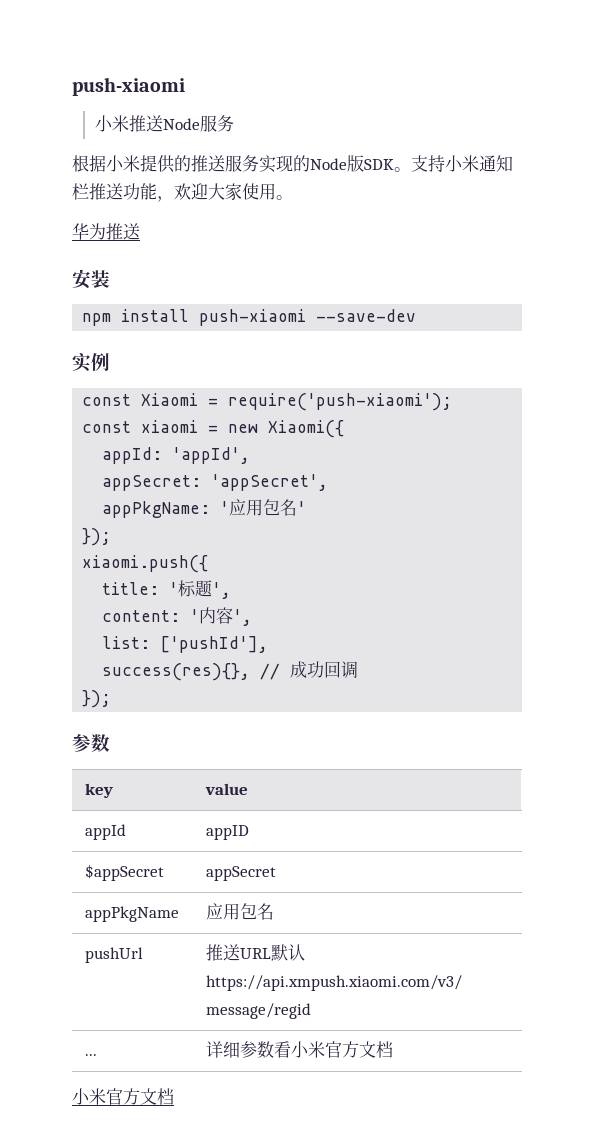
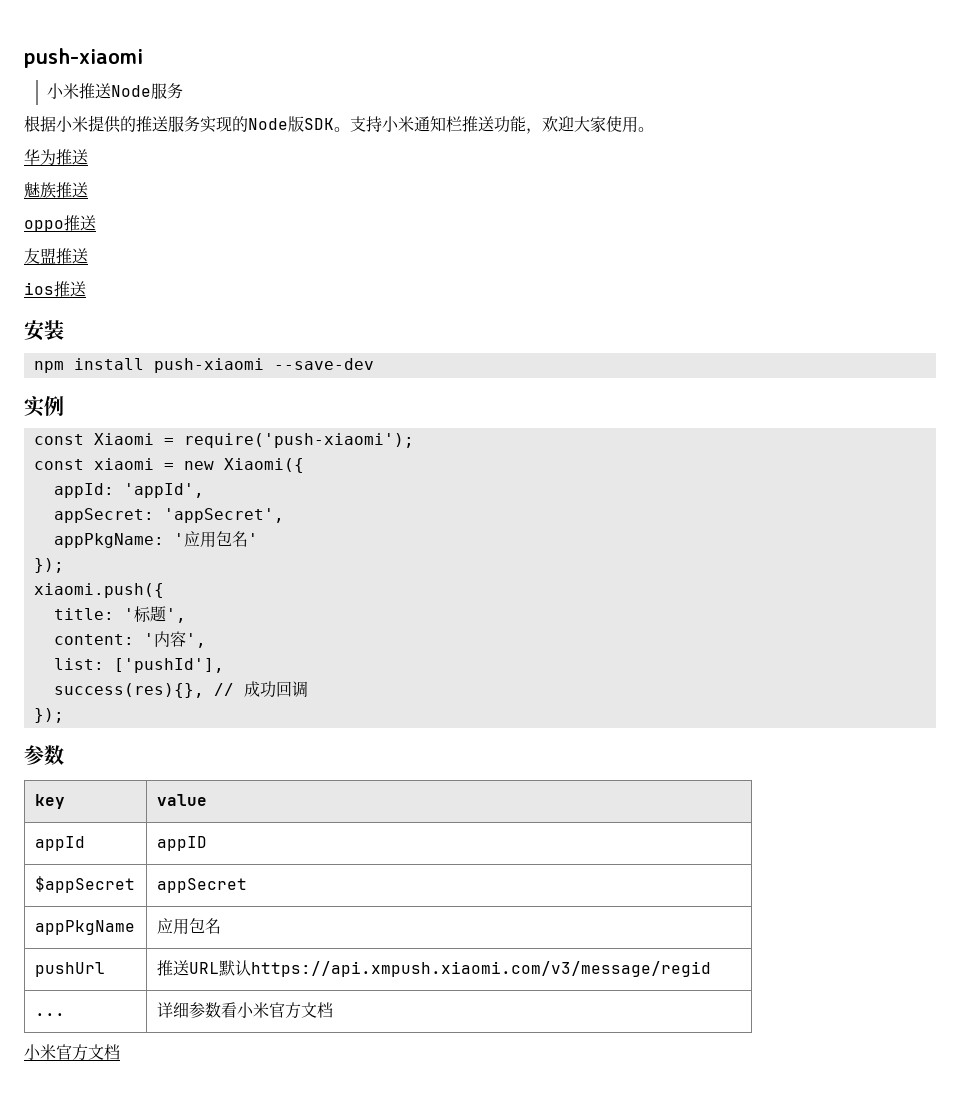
(140, 231) none -> [24,182,88,198] [24,215,96,232] [24,248,88,264] [24,281,86,297] // 魅族推送 // oppo推送 // 友盟推送 // ios推送

